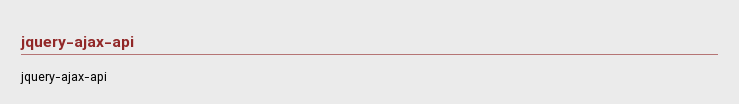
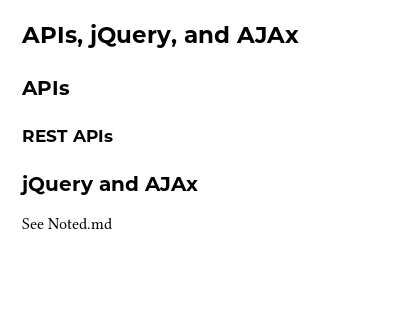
[20,36,134,50] [20,72,107,84] jquery-ajax-api // jquery-ajax-api -> [21,24,299,48] [21,81,70,95] [22,130,113,142] [20,175,198,195] [22,218,114,230] APIs, jQuery, and AJAx // APIs // REST APIs // jQuery and AJAx // See Noted.md

